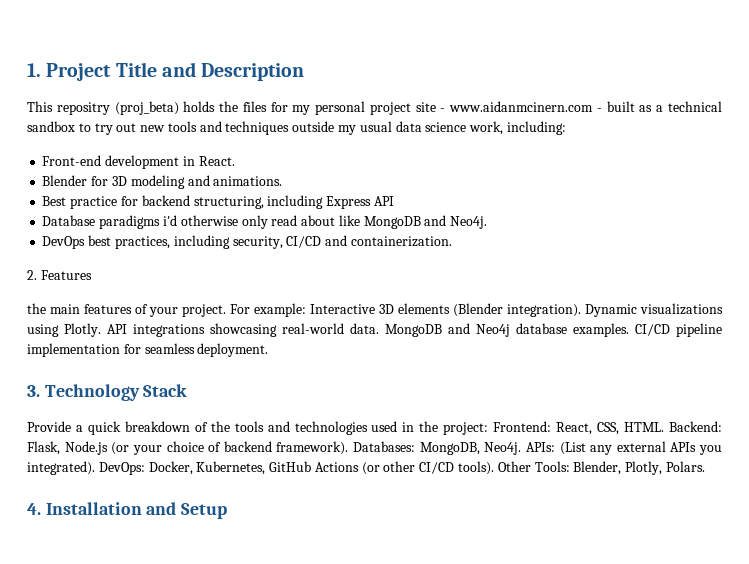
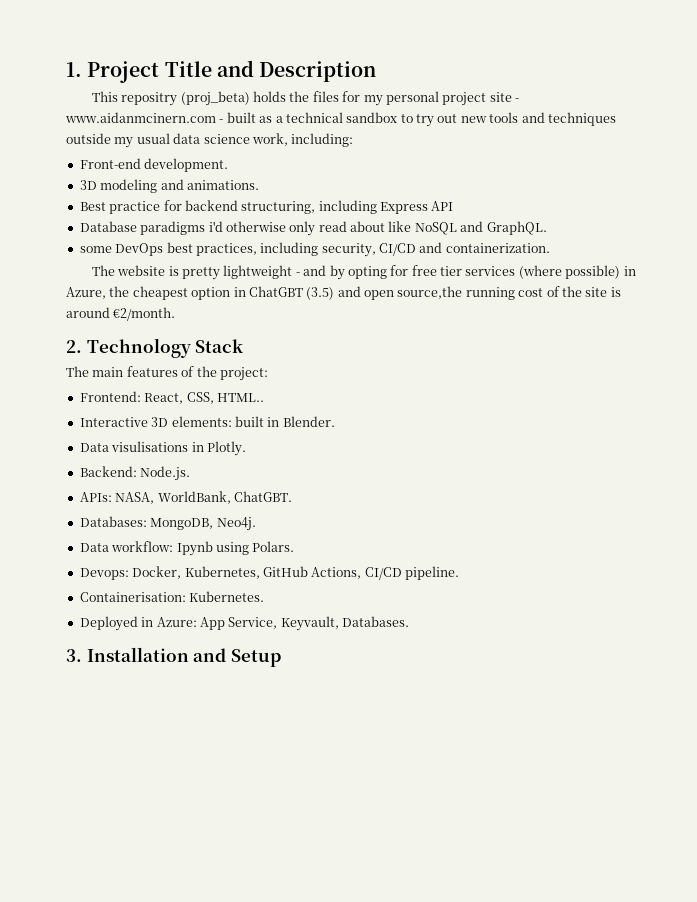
[105,155,235,169] [42,175,109,186] development in React. // Blender for -> [144,158,229,172] development. //
[363,215,488,229] MongoDB and Neo4j. // -> [414,221,547,235] [79,246,112,253] NoSQL and GraphQL. // some
[27,270,92,280] [27,303,723,317] [27,323,722,337] [27,343,269,357] [27,384,188,401] [27,421,415,435] 2. Features // the main features of your project. For example: Interactive 3D elements (Blender integration). Dynamic visualizations using Plotly. API integrations showcasing real-world data. MongoDB and Neo4j database examples. CI/CD pipeline implementation for seamless deployment. // 3. Technology Stack // Provide a quick breakdown of the tools and technologies used in -> [91,265,636,280] [66,286,621,300] [66,307,176,321] [66,338,244,358] [66,366,195,377] The website is pretty lightweight - and by opting for free tier services (where possible) in Azure, the cheapest option in ChatGBT (3.5) and open source,the running cost of the site is around €2/month. // 2. Technology Stack // The main features of
(489, 428) none -> (268, 374) //
[624,421,723,432] [27,441,722,455] [27,461,705,475] [27,503,41,515] HTML. Backend: Flask, Node.js (or your choice of backend framework). Databases: MongoDB, Neo4j. APIs: (List any external APIs you integrated). DevOps: Docker, Kubernetes, GitHub Actions (or other CI/CD tools). Other Tools: Blender, Plotly, Polars. // 4. -> [216,393,264,402] [79,416,335,427] [79,441,246,456] [79,466,191,481] [79,491,292,504] [79,516,256,531] [79,541,295,556] [79,566,459,580] [79,591,265,602] [79,616,409,631] [66,649,82,662] HTML.. // Interactive 3D elements: built in Blender. // Data visulisations in Plotly. // Backend: Node.js. // APIs: NASA, WorldBank, ChatGBT. // Databases: MongoDB, Neo4j. // Data workflow: Ipynb using Polars. // Devops: Docker, Kubernetes, GitHub Actions, CI/CD pipeline. // Containerisation: Kubernetes. // Deployed in Azure: App Service, Keyvault, Databases. // 3.

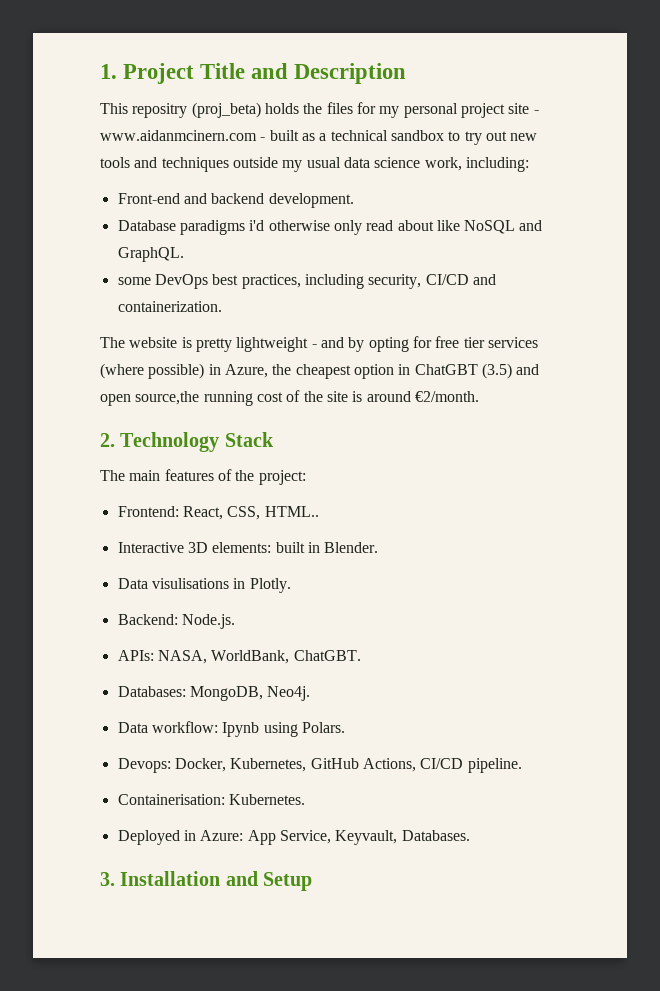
(141, 163) none -> [183,193,265,204] and backend
[79,179,259,193] [79,200,454,214] // 3D modeling and animations. // Best practice for backend structuring, including Express API -> (354, 200) none

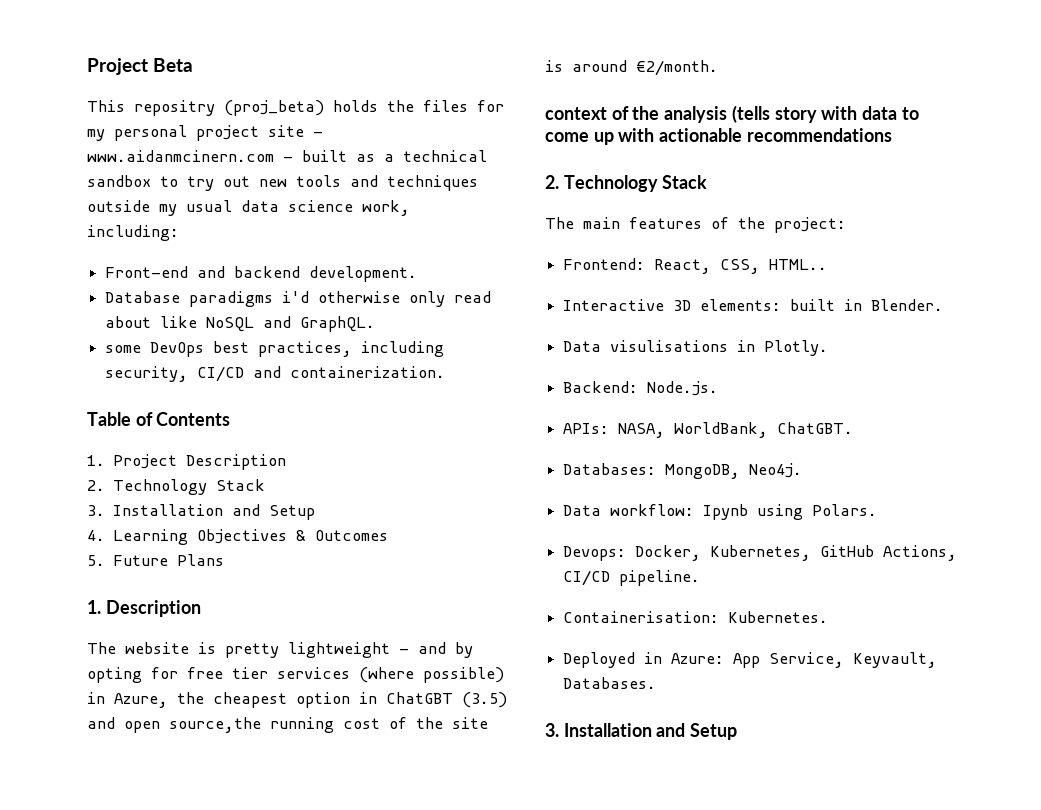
[100,63,407,84] 1. Project Title and Description -> [87,58,193,75] Project Beta
(222, 306) none -> [87,412,231,426] [87,454,287,470] [87,479,266,495] [87,504,316,520] [87,529,389,545] [87,554,225,566] [87,600,201,617] // Table of Contents // 1. Project Description // 2. Technology Stack // 3. Installation and Setup // 4. Learning Objectives & Outcomes // 5. Future Plans // 1. Description
(479, 396) none -> [545,105,919,123] [545,128,892,145] // context of the analysis (tells story with data to come up with actionable recommendations

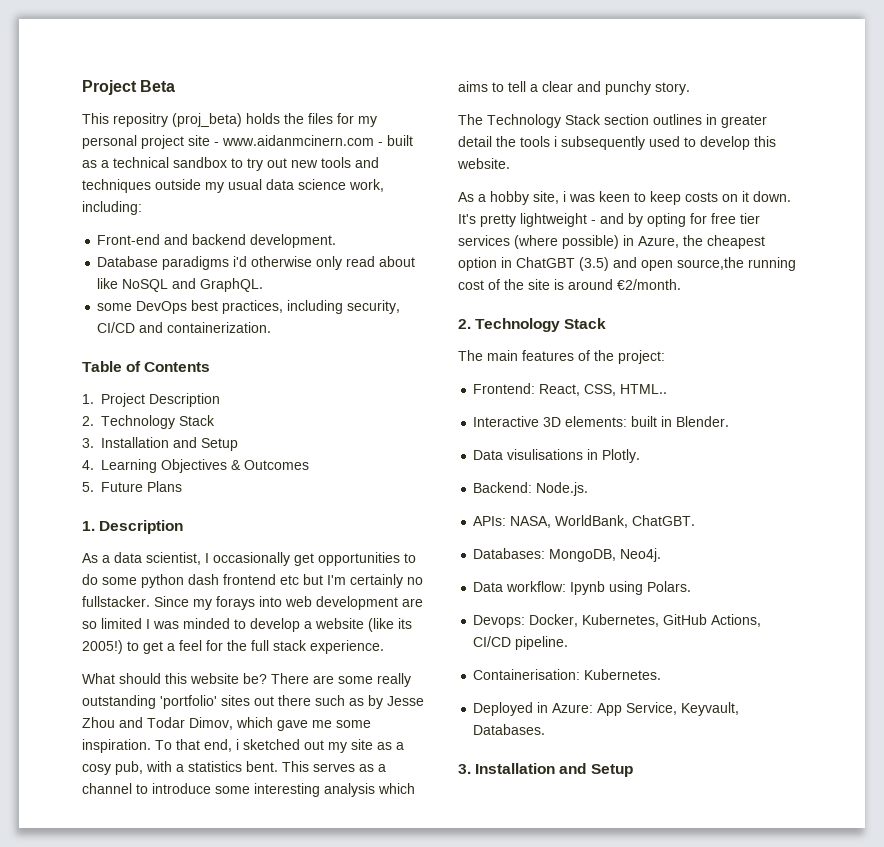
[87,642,216,654] The website is -> [82,552,416,566] [82,574,423,588] [82,596,423,610] [82,618,412,632] [82,640,384,654] [82,673,411,687] [82,695,424,709] [82,717,371,731] [82,739,404,753] [82,761,386,775] [82,783,415,797] [458,81,690,95] [458,114,767,128] [458,136,776,150] [457,158,510,169] [458,191,791,205] [458,214,476,224] As a data scientist, I occasionally get opportunities to do some python dash frontend etc but I'm certainly no fullstacker. Since my forays into web development are so limited I was minded to develop a website (like its 2005!) to get a feel for the full stack experience. // What should this website be? There are some really outstanding 'portfolio' sites out there such as by Jesse Zhou and Todar Dimov, which gave me some inspiration. To that end, i sketched out my site as a cosy pub, with a statistics bent. This serves as a channel to introduce some interesting analysis which aims to tell a clear and punchy story. // The Technology Stack section outlines in greater detail the tools i subsequently used to develop this website. // As a hobby site, i was keen to keep costs on it down. It's
[545,105,919,123] [545,128,892,145] // context of the analysis (tells story with data to come up with actionable recommendations -> (681, 284) none

